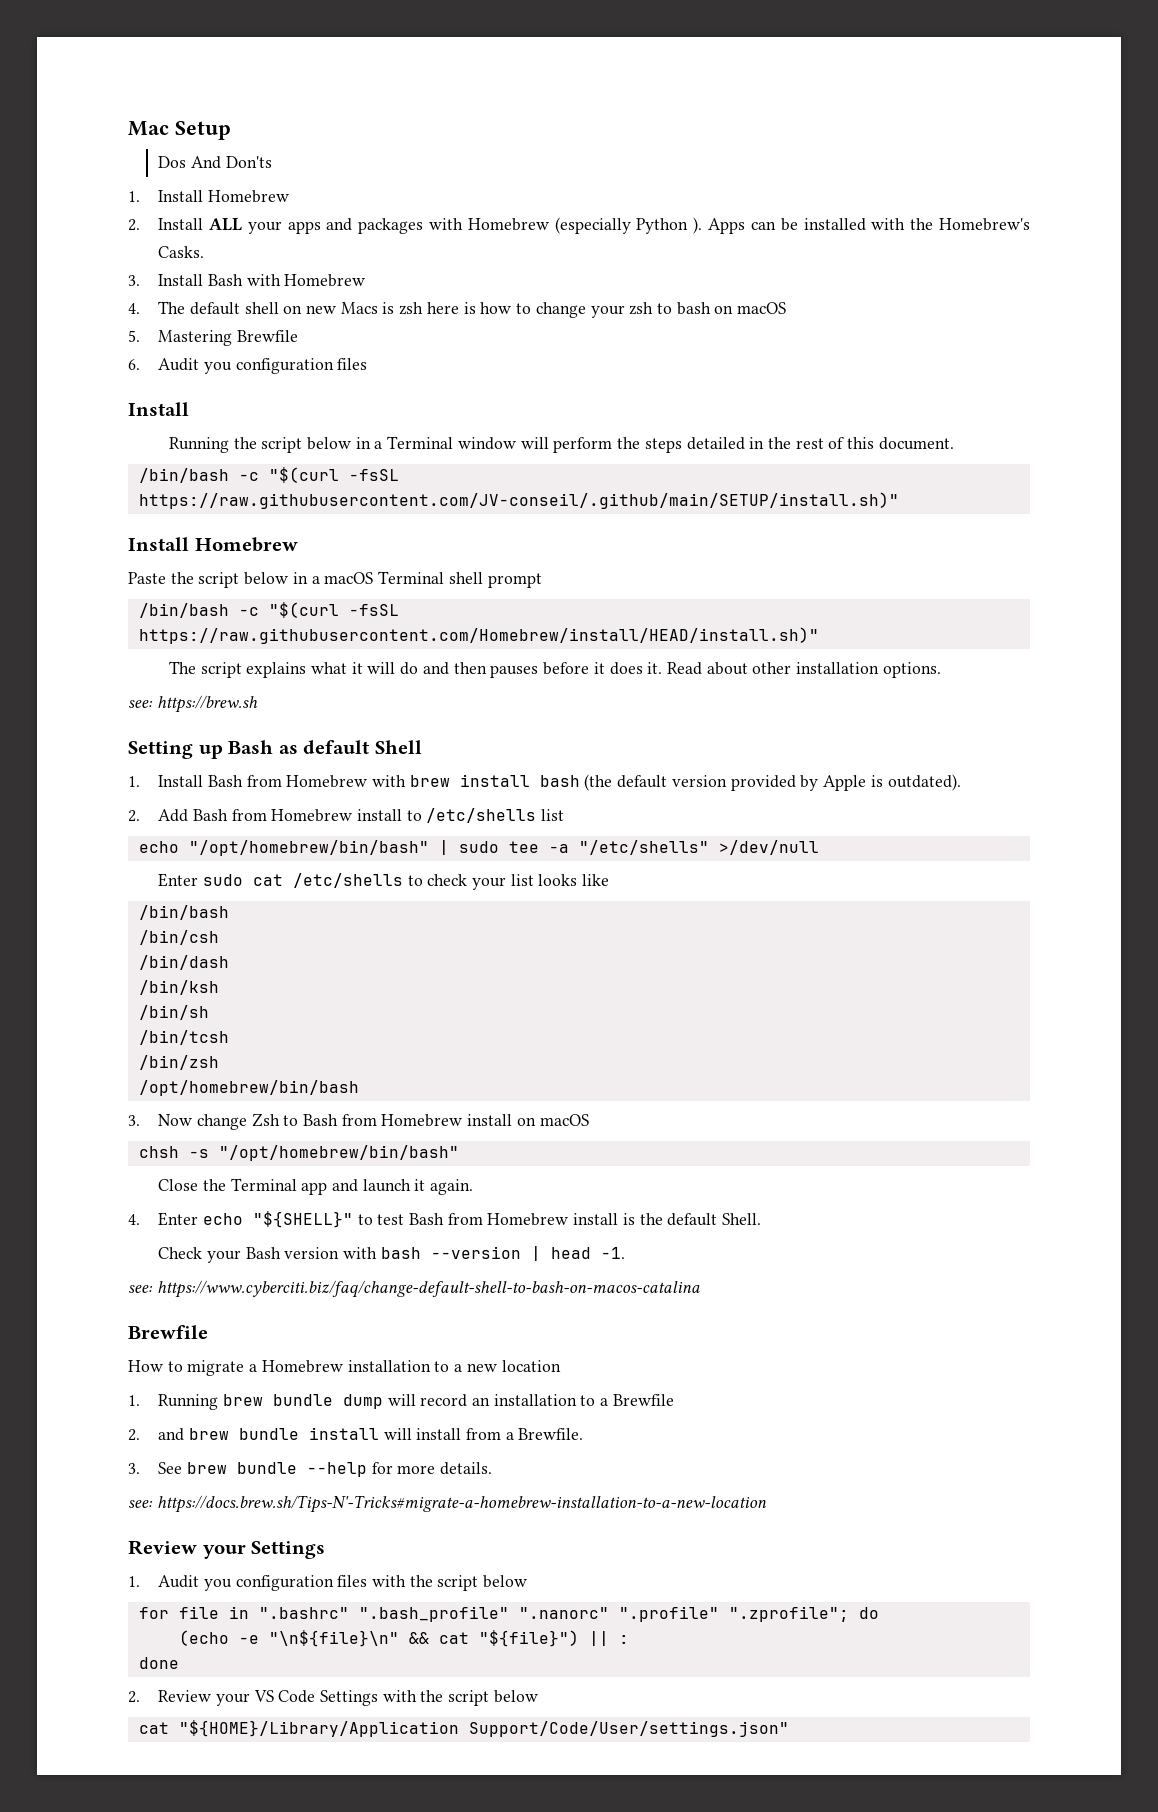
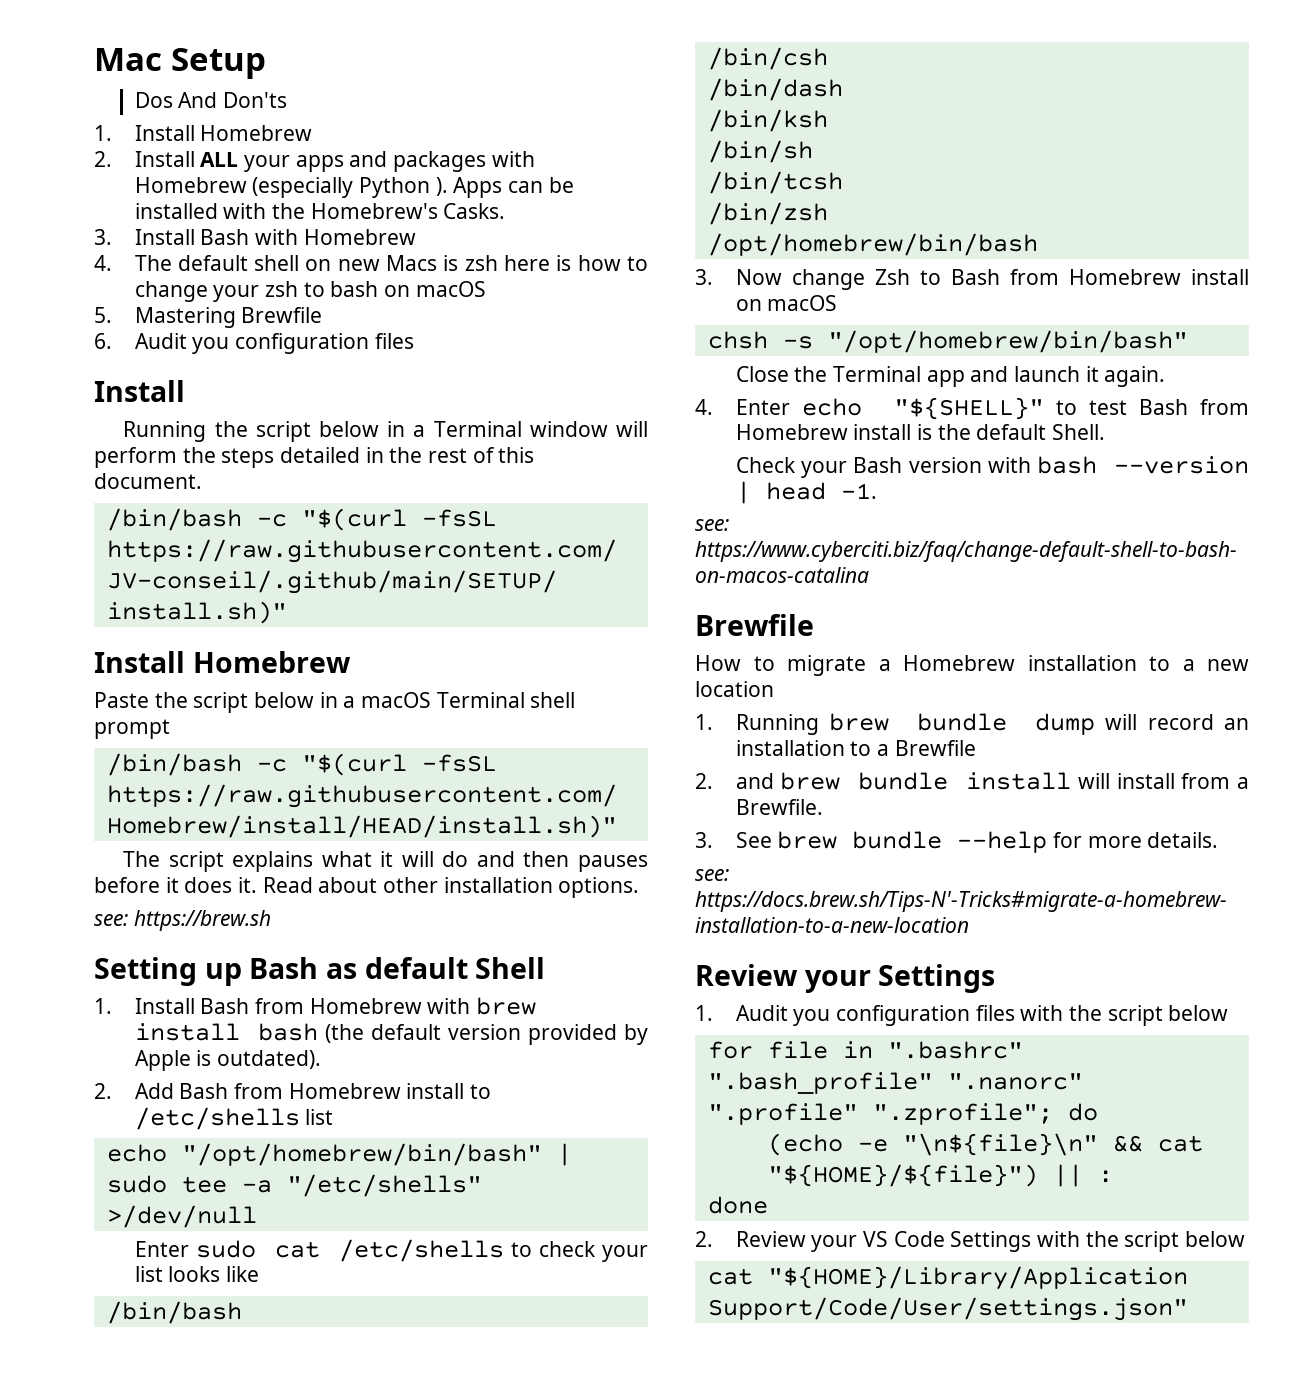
[478,1630,579,1647] "${file}") -> [767,1164,1038,1187] "${HOME}/${file}")

